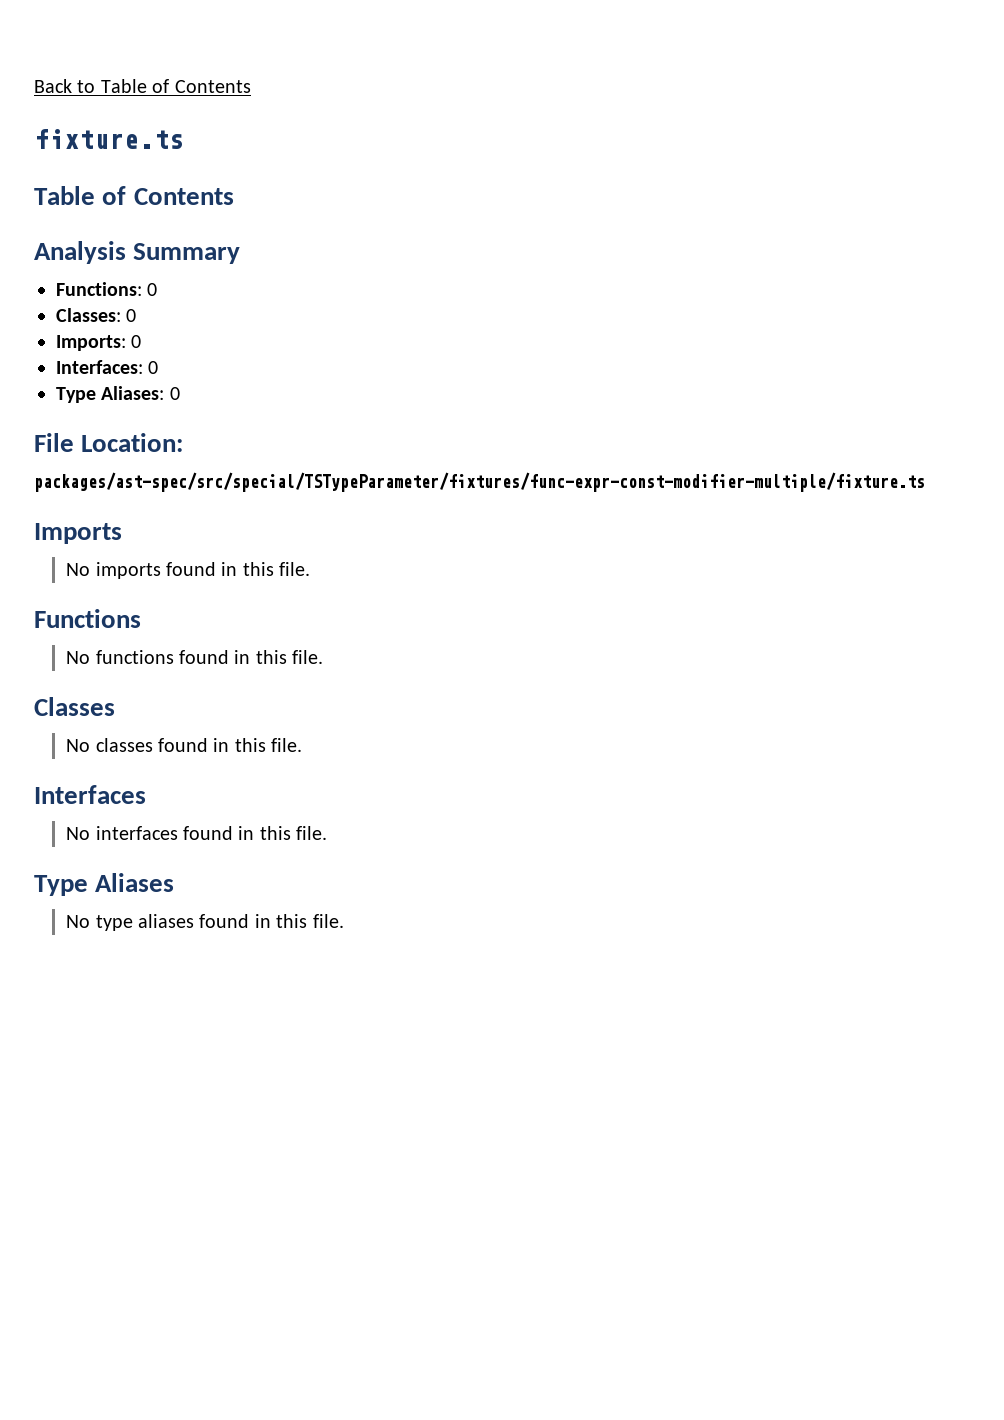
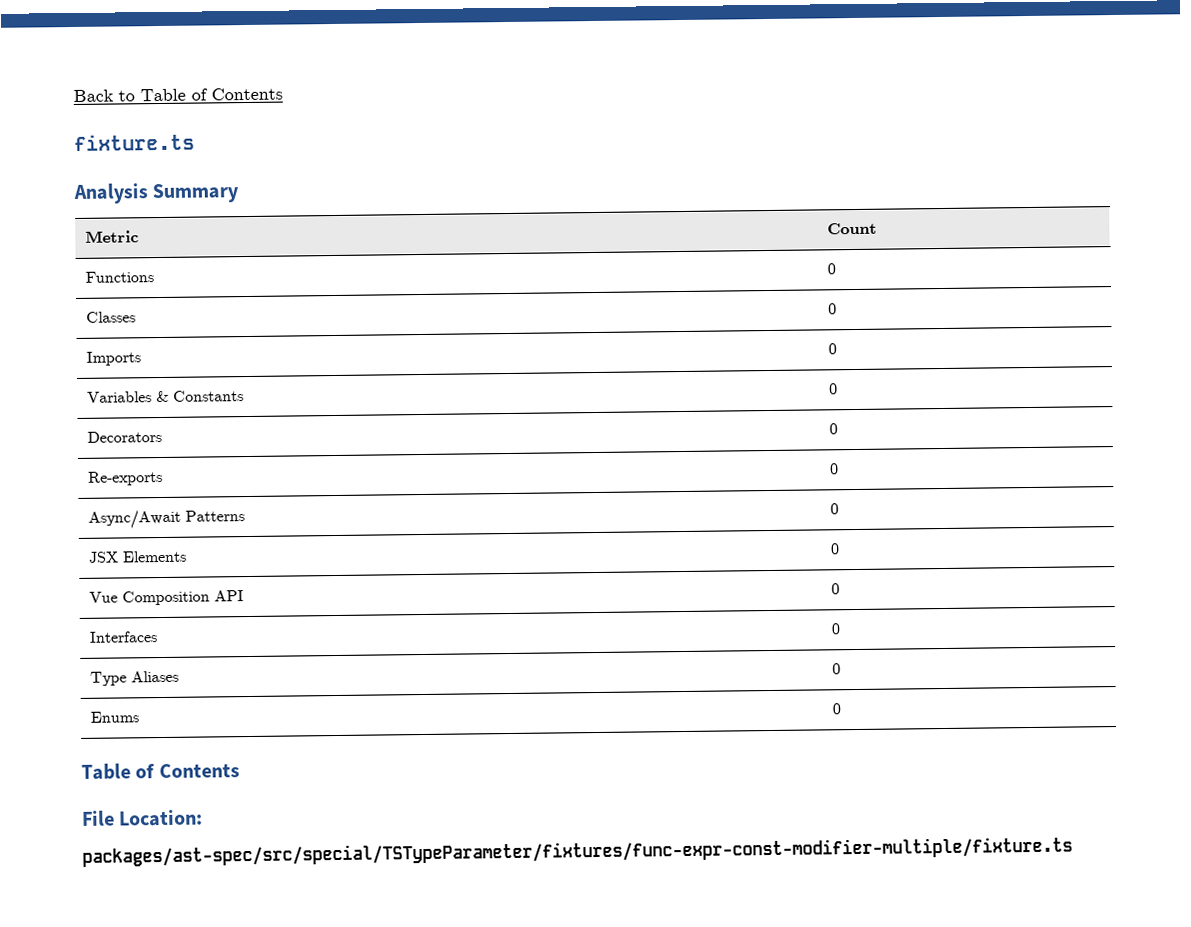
[34,186,234,205] [34,241,241,264] [56,282,158,296] [56,308,137,322] [56,335,142,351] [56,360,159,374] [56,386,180,403] [34,433,184,452] [34,472,925,492] [34,523,122,544] [66,562,311,579] [34,609,141,628] [66,650,324,664] [34,697,115,716] [66,738,303,752] [34,785,146,804] [66,826,328,840] [34,873,175,896] [66,914,344,931] Table of Contents // Analysis Summary // Functions: 0 // Classes: 0 // Imports: 0 // Interfaces: 0 // Type Aliases: 0 // File Location: // packages/ast-spec/src/special/TSTypeParameter/fixtures/func-expr-const-modifier-multiple/fixture.ts // Imports // No imports found in this file. // Functions // No functions found in this file. // Classes // No classes found in this file. // Interfaces // No interfaces found in this file. // Type Aliases // No type aliases found in this file. -> [73,183,240,204] [84,230,139,243] [826,222,877,235] [84,271,154,283] [826,263,836,275] [85,311,136,323] [827,303,837,315] [85,351,141,366] [827,343,837,355] [86,390,244,403] [828,383,838,395] [86,430,162,443] [828,423,838,435] [87,470,163,486] [829,463,839,475] [87,509,245,529] [829,503,839,515] [87,550,187,563] [829,543,840,555] [88,590,244,606] [830,583,840,595] [88,631,158,643] [830,623,840,635] [89,670,179,686] [831,663,841,675] [89,711,139,723] [831,703,841,715] [81,763,240,780] [81,809,204,827] [82,836,1073,867] Analysis Summary // Metric | Count // Functions | 0 // Classes | 0 // Imports | 0 // Variables & Constants | 0 // Decorators | 0 // Re-exports | 0 // Async/Await Patterns | 0 // JSX Elements | 0 // Vue Composition API | 0 // Interfaces | 0 // Type Aliases | 0 // Enums | 0 // Table of Contents // File Location: // packages/ast-spec/src/special/TSTypeParameter/fixtures/func-expr-const-modifier-multiple/fixture.ts

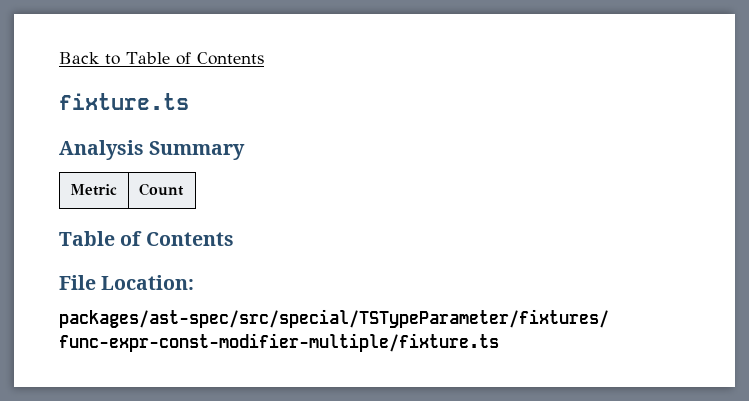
[84,271,154,283] [826,263,836,275] [85,311,136,323] [827,303,837,315] [85,351,141,366] [827,343,837,355] [86,390,244,403] [828,383,838,395] [86,430,162,443] [828,423,838,435] [87,470,163,486] [829,463,839,475] [87,509,245,529] [829,503,839,515] [87,550,187,563] [829,543,840,555] [88,590,244,606] [830,583,840,595] [88,631,158,643] [830,623,840,635] [89,670,179,686] [831,663,841,675] [89,711,139,723] [831,703,841,715] // Functions | 0 // Classes | 0 // Imports | 0 // Variables & Constants | 0 // Decorators | 0 // Re-exports | 0 // Async/Await Patterns | 0 // JSX Elements | 0 // Vue Composition API | 0 // Interfaces | 0 // Type Aliases | 0 // Enums | 0 -> (184, 189) none

